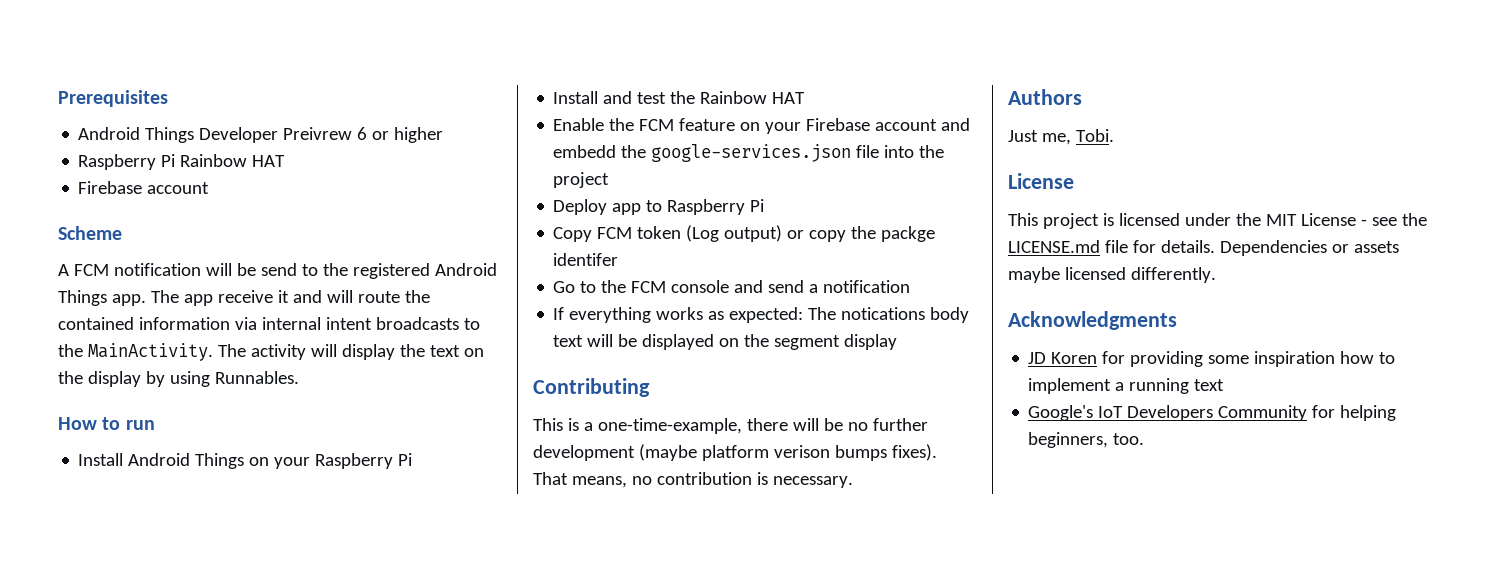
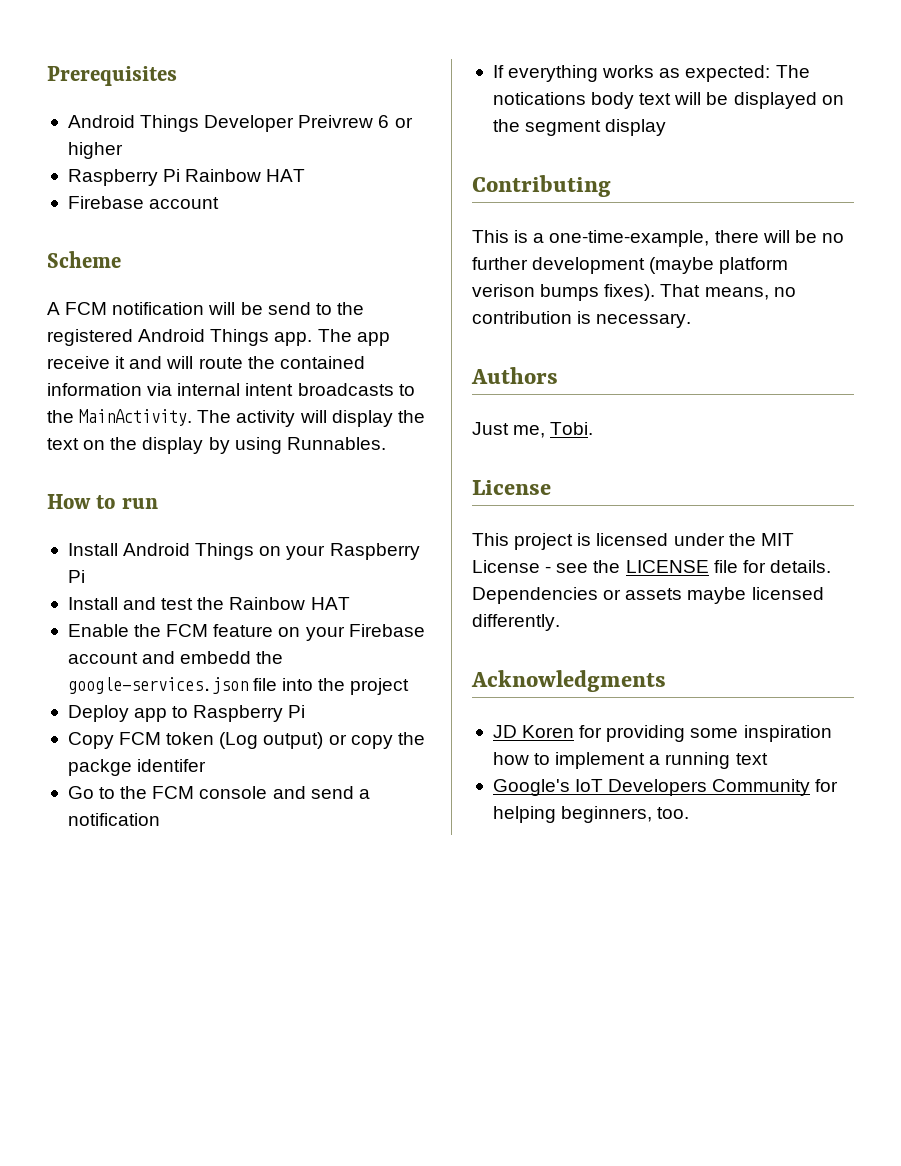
[1008,240,1100,253] LICENSE.md -> [625,560,709,573] LICENSE

